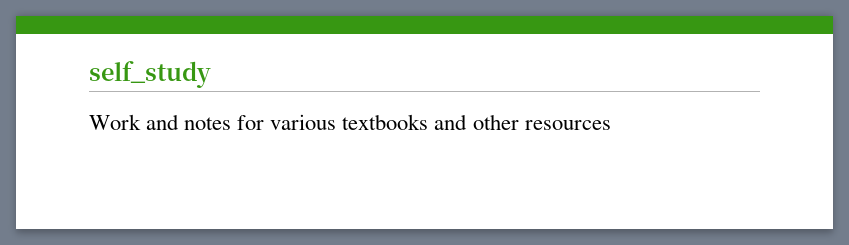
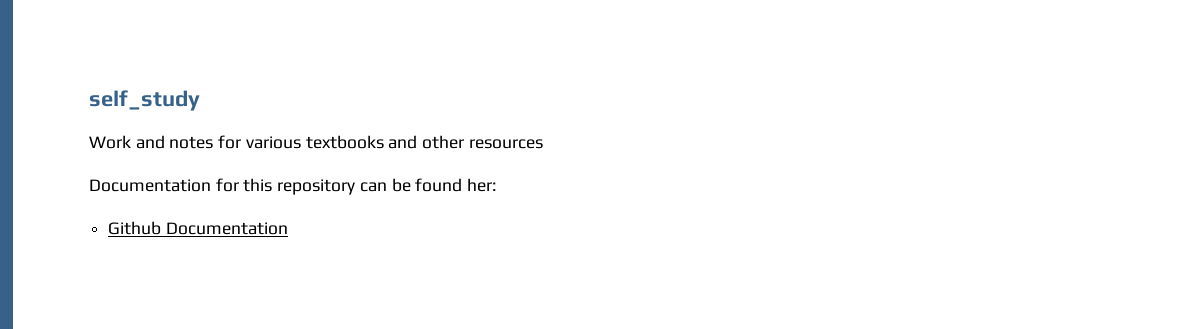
(611, 125) none -> [89,178,497,195] [108,221,288,235] // Documentation for this repository can be found her: // Github Documentation

